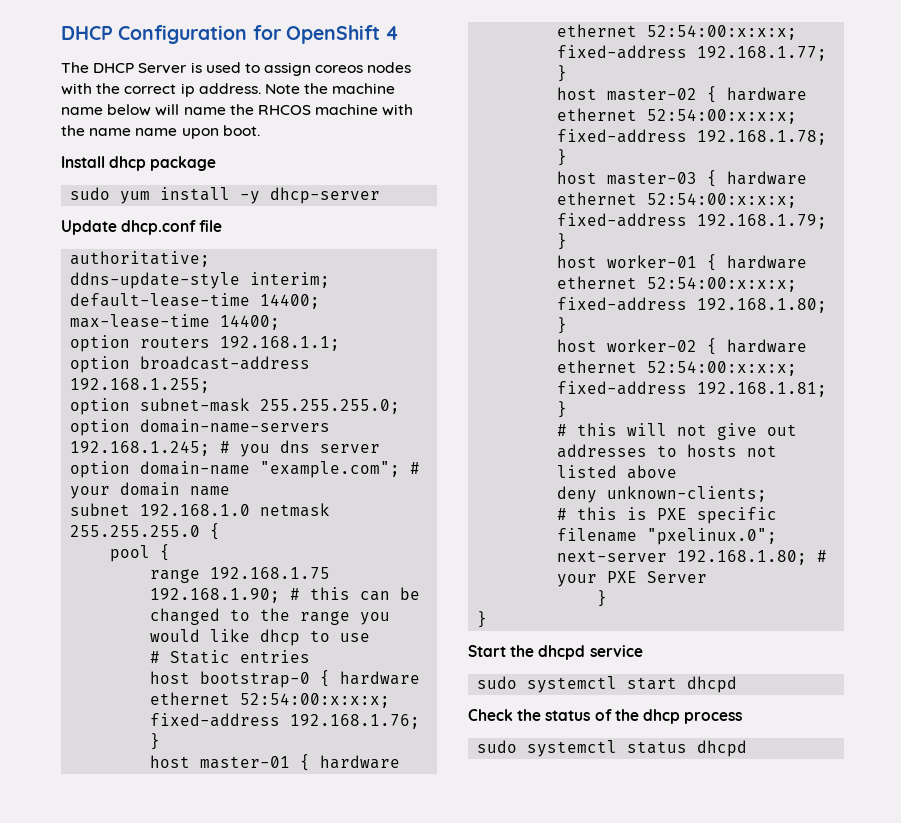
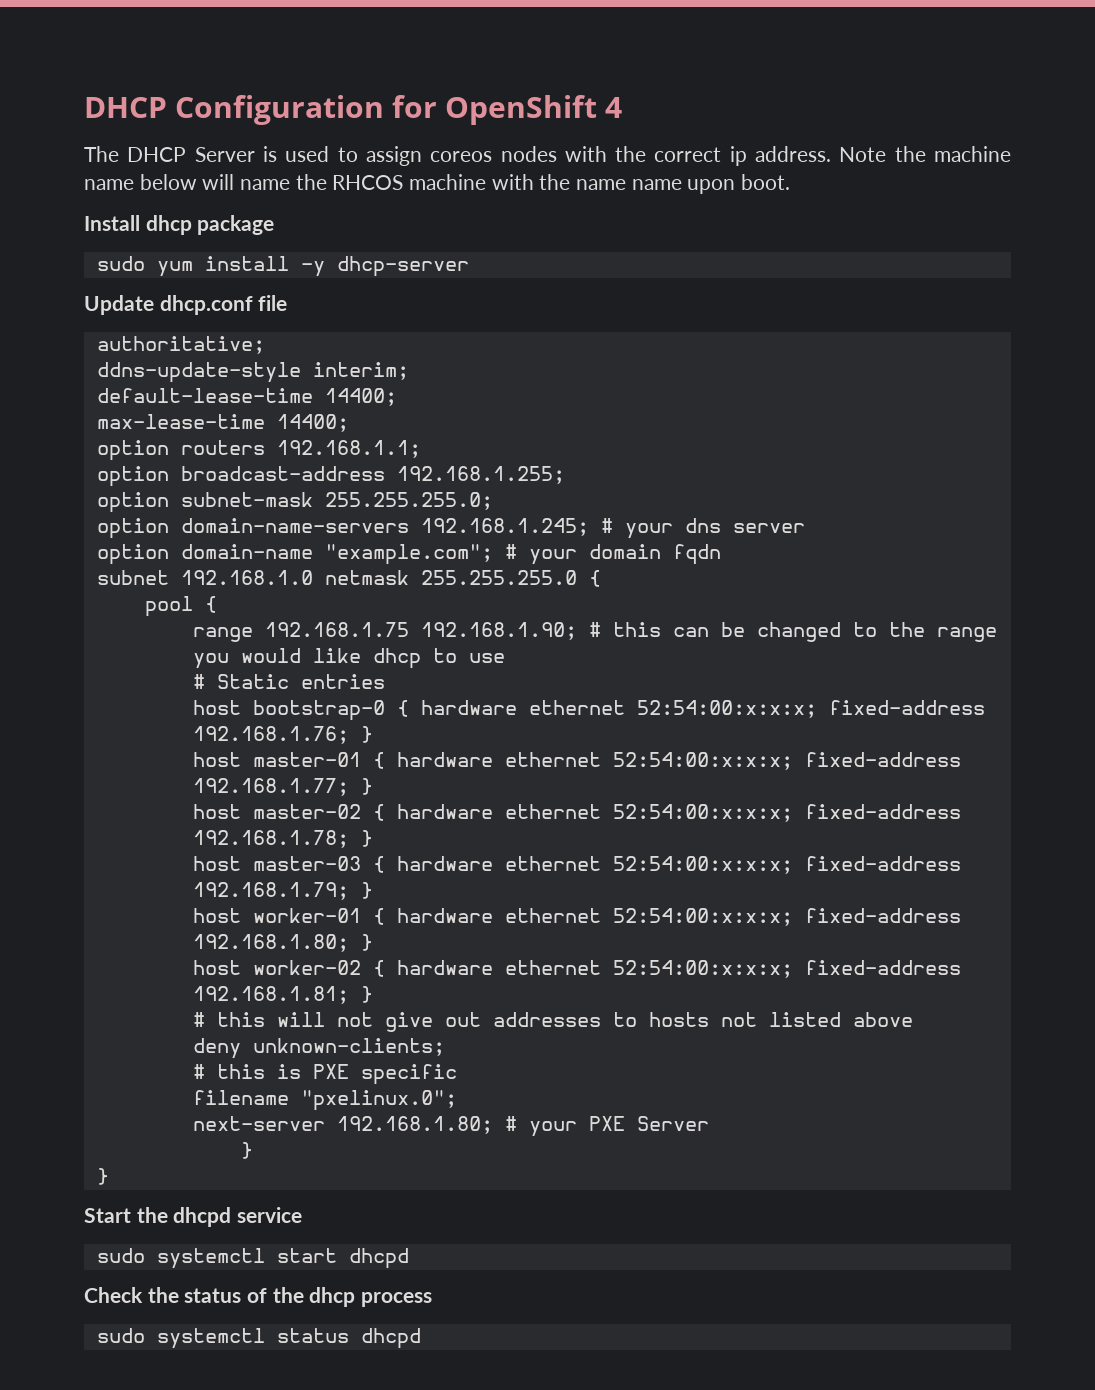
[240,444,271,457] you -> [624,523,673,539] your
[190,486,231,496] name -> [672,544,721,565] fqdn

